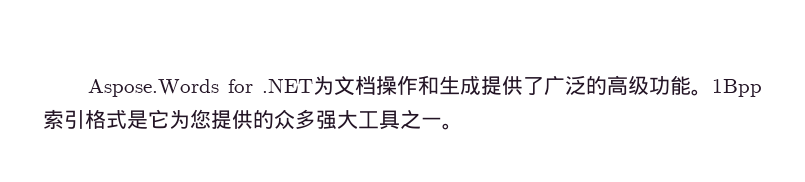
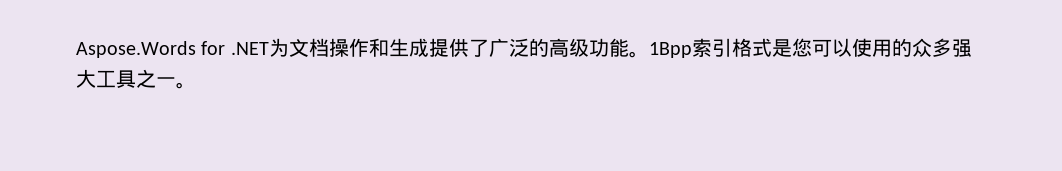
[148,109,253,129] 它为您提供 -> [791,38,892,57] 您可以使用

